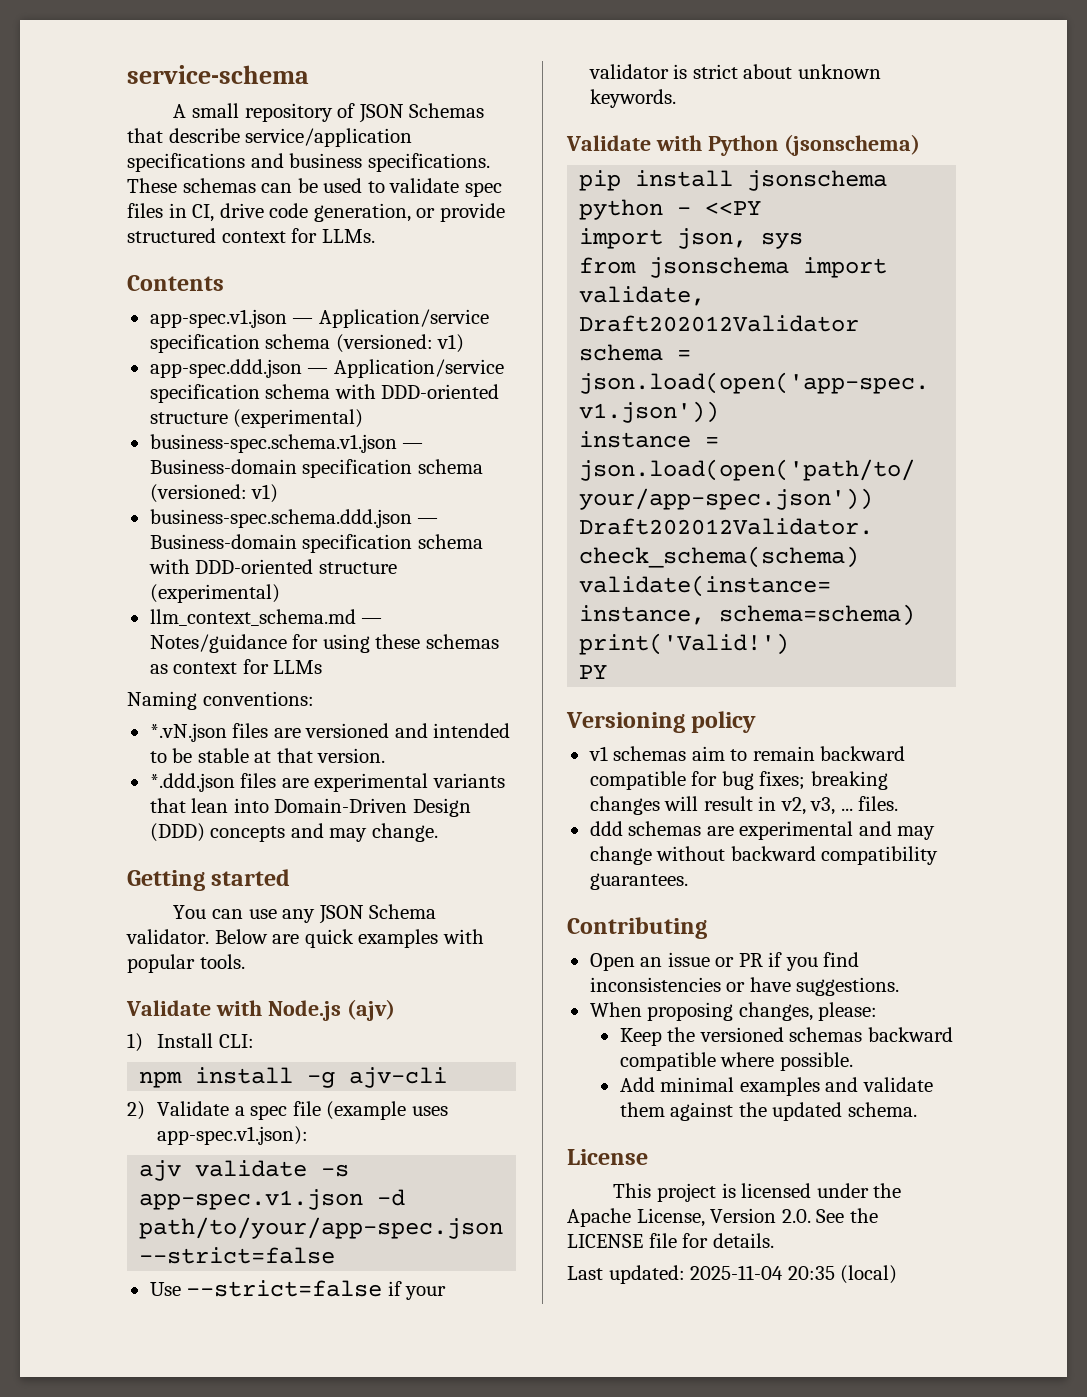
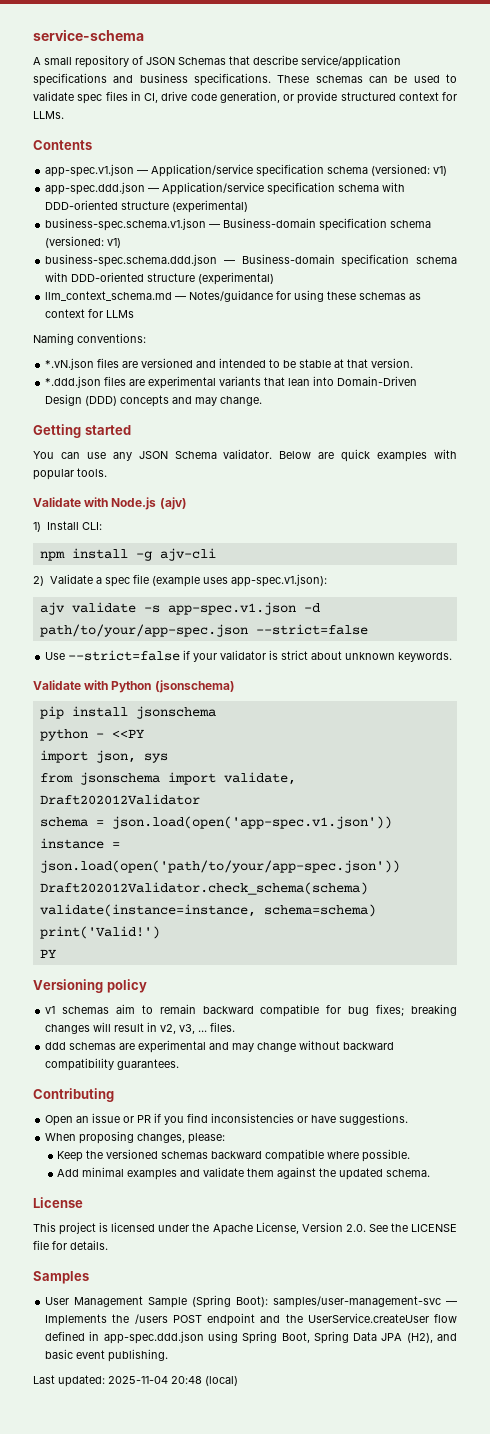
(774, 1240) none -> [33,1271,89,1284] [45,1295,457,1308] [45,1313,458,1326] [45,1331,458,1344] [45,1349,169,1362] // Samples // User Management Sample (Spring Boot): samples/user-management-svc — Implements the /users POST endpoint and the UserService.createUser flow defined in app-spec.ddd.json using Spring Boot, Spring Data JPA (H2), and basic event publishing.
[787,1266,835,1280] 20:35 -> [171,1376,202,1384] 20:48

